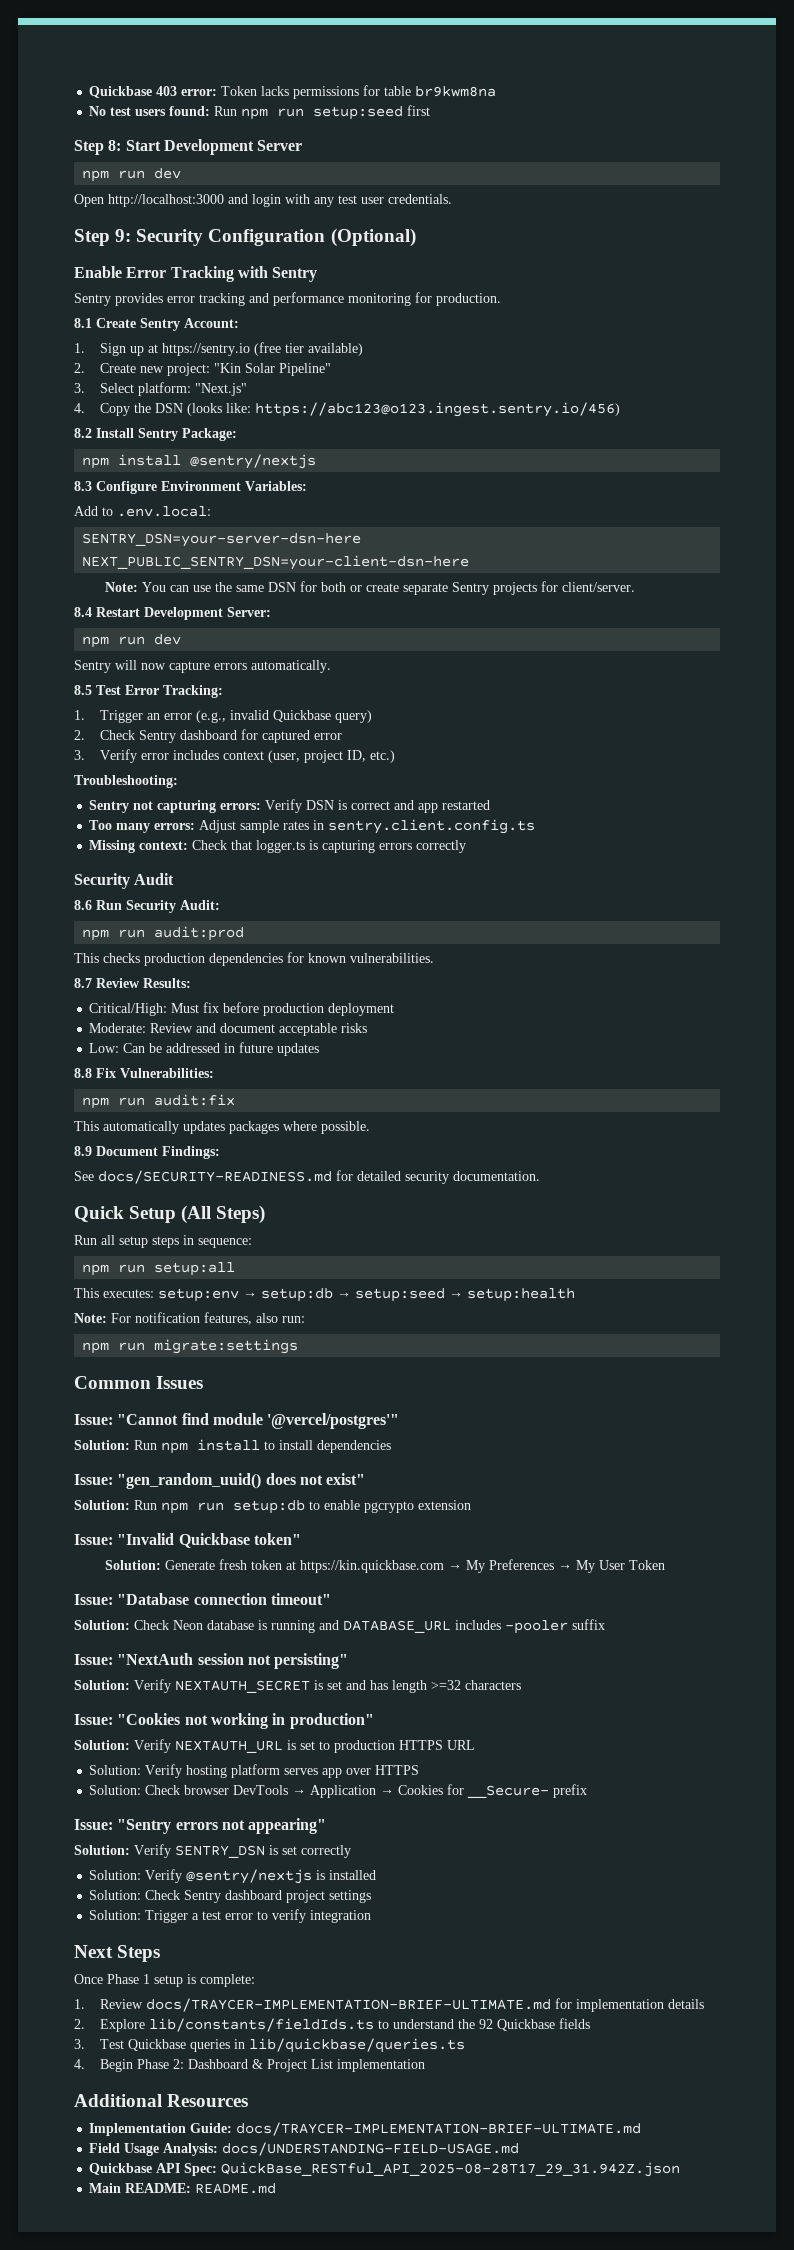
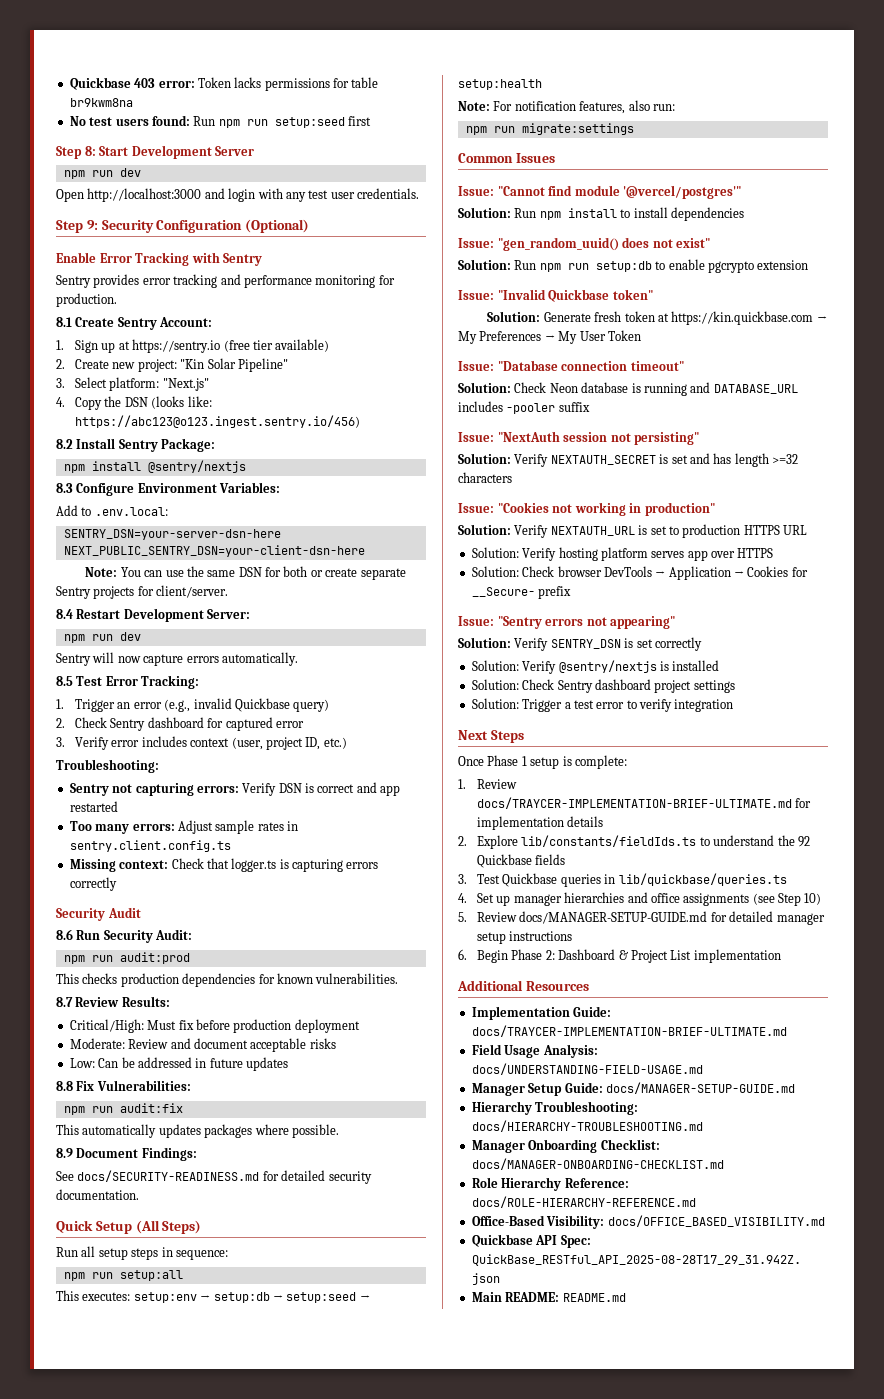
(85, 2064) none -> [477,892,822,906] [458,911,825,925] [477,931,573,944] [458,949,467,960] Set up manager hierarchies and office assignments (see Step 10) // 5. Review docs/MANAGER-SETUP-GUIDE.md for detailed manager setup instructions // 6.
(520, 2149) none -> [471,1082,795,1096] [471,1101,639,1115] [471,1120,703,1132] [471,1139,660,1153] [471,1158,724,1170] [471,1177,629,1191] [471,1196,696,1208] [471,1215,825,1229] // Manager Setup Guide: docs/MANAGER-SETUP-GUIDE.md // Hierarchy Troubleshooting: docs/HIERARCHY-TROUBLESHOOTING.md // Manager Onboarding Checklist: docs/MANAGER-ONBOARDING-CHECKLIST.md // Role Hierarchy Reference: docs/ROLE-HIERARCHY-REFERENCE.md // Office-Based Visibility: docs/OFFICE_BASED_VISIBILITY.md

